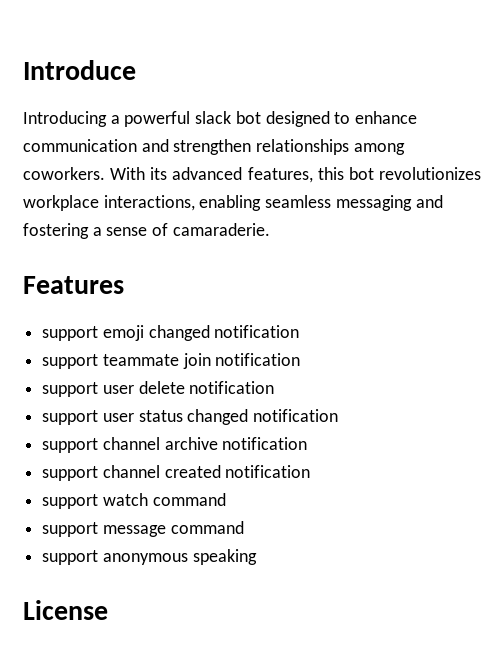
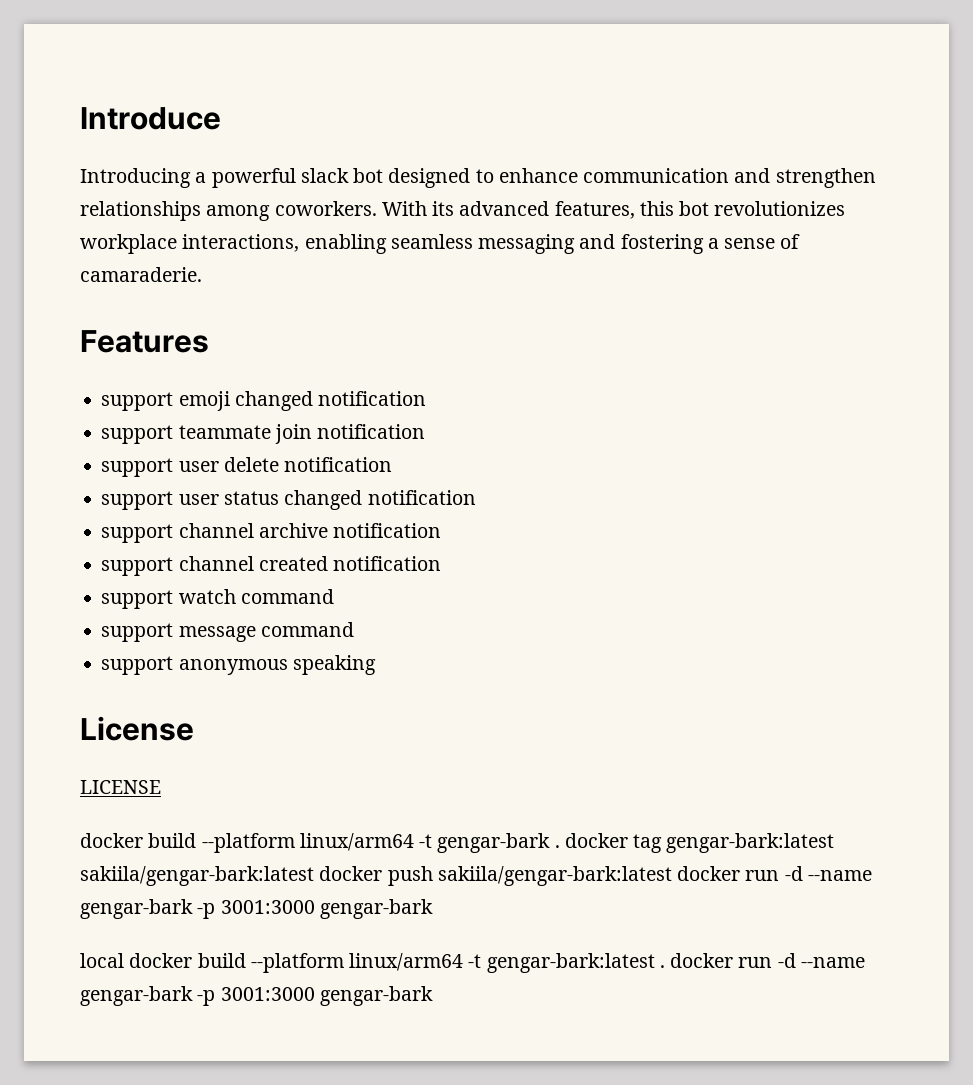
(108, 610) none -> [80,780,161,794] [80,833,835,853] [80,866,872,886] [80,899,433,919] [80,953,865,973] [80,986,433,1006] // LICENSE // docker build --platform linux/arm64 -t gengar-bark . docker tag gengar-bark:latest sakiila/gengar-bark:latest docker push sakiila/gengar-bark:latest docker run -d --name gengar-bark -p 3001:3000 gengar-bark // local docker build --platform linux/arm64 -t gengar-bark:latest . docker run -d --name gengar-bark -p 3001:3000 gengar-bark

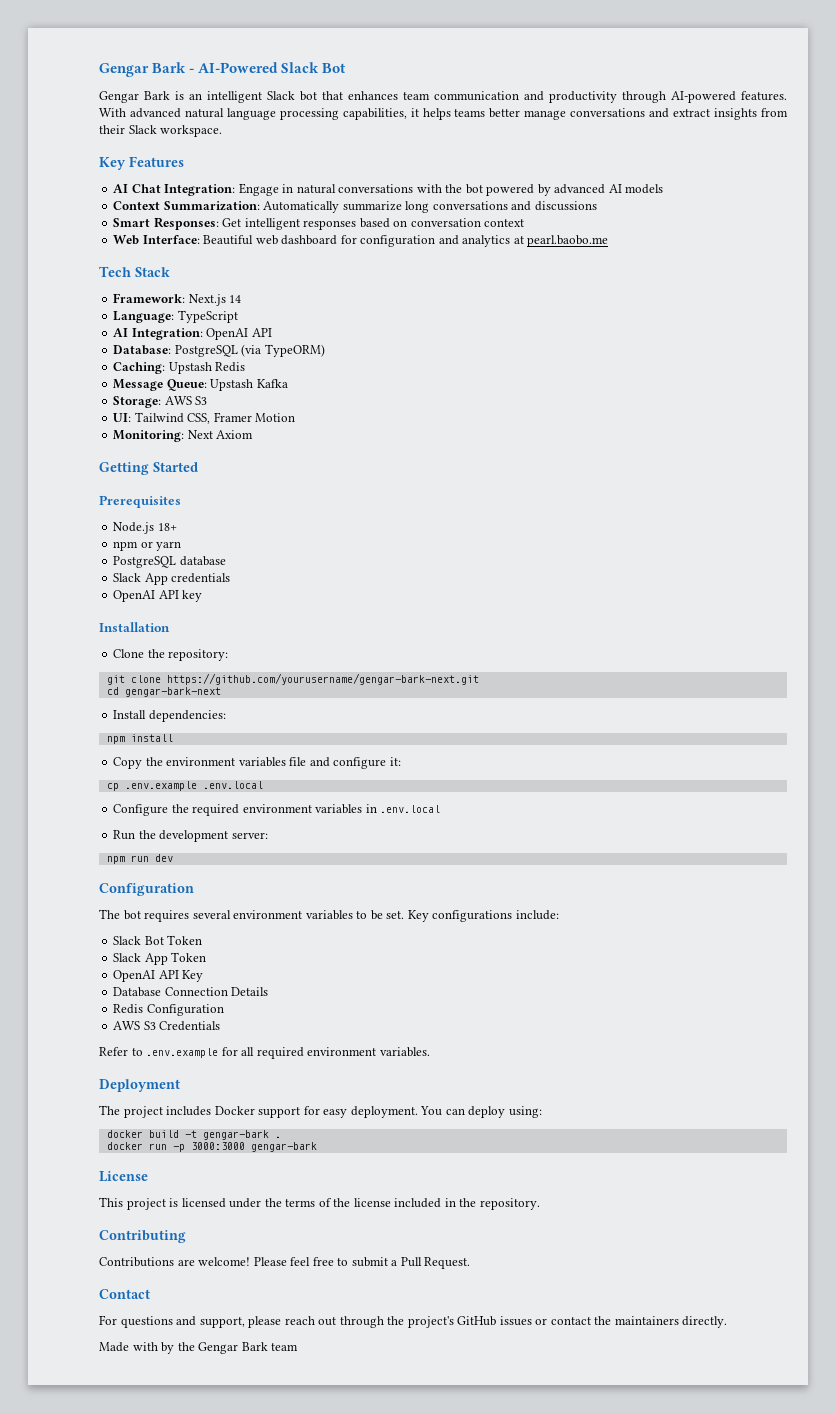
[80,107,221,130] [80,168,876,188] [80,201,846,221] [80,234,801,254] [80,267,202,282] [80,330,209,353] [101,391,427,411] [101,424,426,444] [101,457,393,477] [101,490,476,510] [101,523,442,543] [101,556,442,576] [101,589,334,609] [101,622,354,642] [101,655,376,675] [80,716,194,741] [80,780,161,794] [80,833,835,853] [80,866,872,886] [80,899,433,919] [80,953,865,973] [80,986,433,1006] Introduce // Introducing a powerful slack bot designed to enhance communication and strengthen relationships among coworkers. With its advanced features, this bot revolutionizes workplace interactions, enabling seamless messaging and fostering a sense of camaraderie. // Features // support emoji changed notification // support teammate join notification // support user delete notification // support user status changed notification // support channel archive notification // support channel created notification // support watch command // support message command // support anonymous speaking // License // LICENSE // docker build --platform linux/arm64 -t gengar-bark . docker tag gengar-bark:latest sakiila/gengar-bark:latest docker push sakiila/gengar-bark:latest docker run -d --name gengar-bark -p 3001:3000 gengar-bark // local docker build --platform linux/arm64 -t gengar-bark:latest . docker run -d --name gengar-bark -p 3001:3000 gengar-bark -> [99,62,347,77] [99,91,787,103] [99,108,788,120] [99,125,223,137] [99,156,184,170] [113,183,664,196] [113,201,597,213] [113,217,525,230] [113,235,609,247] [99,266,170,277] [113,293,242,306] [113,310,238,323] [113,328,272,340] [113,344,325,357] [113,362,246,374] [113,379,288,391] [113,396,208,408] [113,412,296,424] [113,430,254,442] [99,462,198,475] [99,495,181,508] [113,522,177,534] [113,541,182,551] [113,556,226,568] [113,573,231,585] [113,590,203,602] [99,622,170,632] [113,649,229,661] [106,673,479,685] [106,687,221,697] [113,710,226,722] [106,734,173,744] [113,757,401,769] [106,781,263,791] [113,804,441,816] [113,830,268,842] [106,854,173,864] [99,883,194,896] [99,909,559,922] [113,935,203,945] [113,952,207,965] [113,970,204,982] [113,987,269,997] [113,1004,224,1016] [113,1021,221,1031] [99,1047,430,1059] [99,1079,180,1092] [99,1105,542,1118] [106,1130,281,1140] [106,1142,317,1152] [99,1171,148,1182] [99,1197,540,1210] [99,1230,186,1243] [99,1257,471,1269] [99,1289,150,1299] [99,1315,728,1328] [99,1342,299,1354] Gengar Bark - AI-Powered Slack Bot // Gengar Bark is an intelligent Slack bot that enhances team communication and productivity through AI-powered features. With advanced natural language processing capabilities, it helps teams better manage conversations and extract insights from their Slack workspace. // Key Features // AI Chat Integration: Engage in natural conversations with the bot powered by advanced AI models // Context Summarization: Automatically summarize long conversations and discussions // Smart Responses: Get intelligent responses based on conversation context // Web Interface: Beautiful web dashboard for configuration and analytics at pearl.baobo.me // Tech Stack // Framework: Next.js 14 // Language: TypeScript // AI Integration: OpenAI API // Database: PostgreSQL (via TypeORM) // Caching: Upstash Redis // Message Queue: Upstash Kafka // Storage: AWS S3 // UI: Tailwind CSS, Framer Motion // Monitoring: Next Axiom // Getting Started // Prerequisites // Node.js 18+ // npm or yarn // PostgreSQL database // Slack App credentials // OpenAI API key // Installation // Clone the repository: // git clone https://github.com/yourusername/gengar-bark-next.git // cd gengar-bark-next // Install dependencies: // npm install // Copy the environment variables file and configure it: // cp .env.example .env.local // Configure the required environment variables in .env.local // Run the development server: // npm run dev // Configuration // The bot requires several environment variables to be set. Key configurations include: // Slack Bot Token // Slack App Token // OpenAI API Key // Database Connection Details // Redis Configuration // AWS S3 Credentials // Refer to .env.example for all required environment variables. // Deployment // The project includes Docker support for easy deployment. You can deploy using: // docker build -t gengar-bark . // docker run -p 3000:3000 gengar-bark // License // This project is licensed under the terms of the license included in the repository. // Contributing // Contributions are welcome! Please feel free to submit a Pull Request. // Contact // For questions and support, please reach out through the project's GitHub issues or contact the maintainers directly. // Made with by the Gengar Bark team

